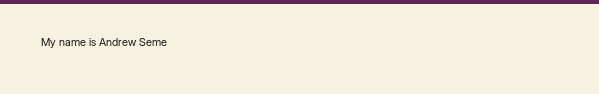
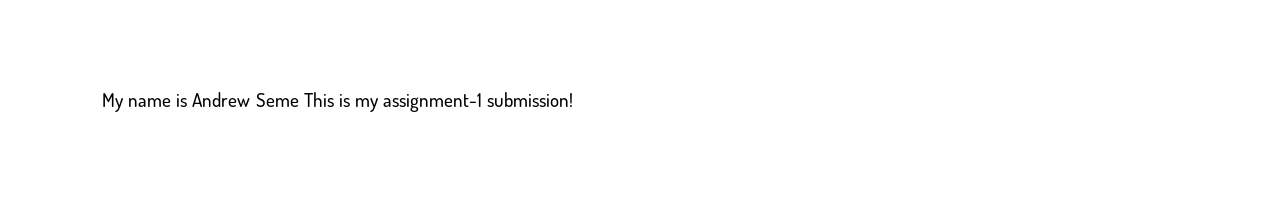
(167, 42) none -> [303,92,574,112] This is my assignment-1 submission!

